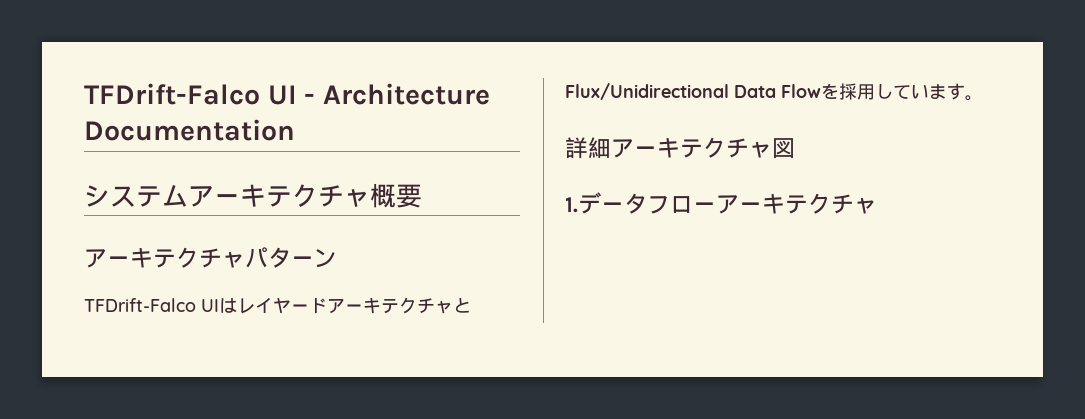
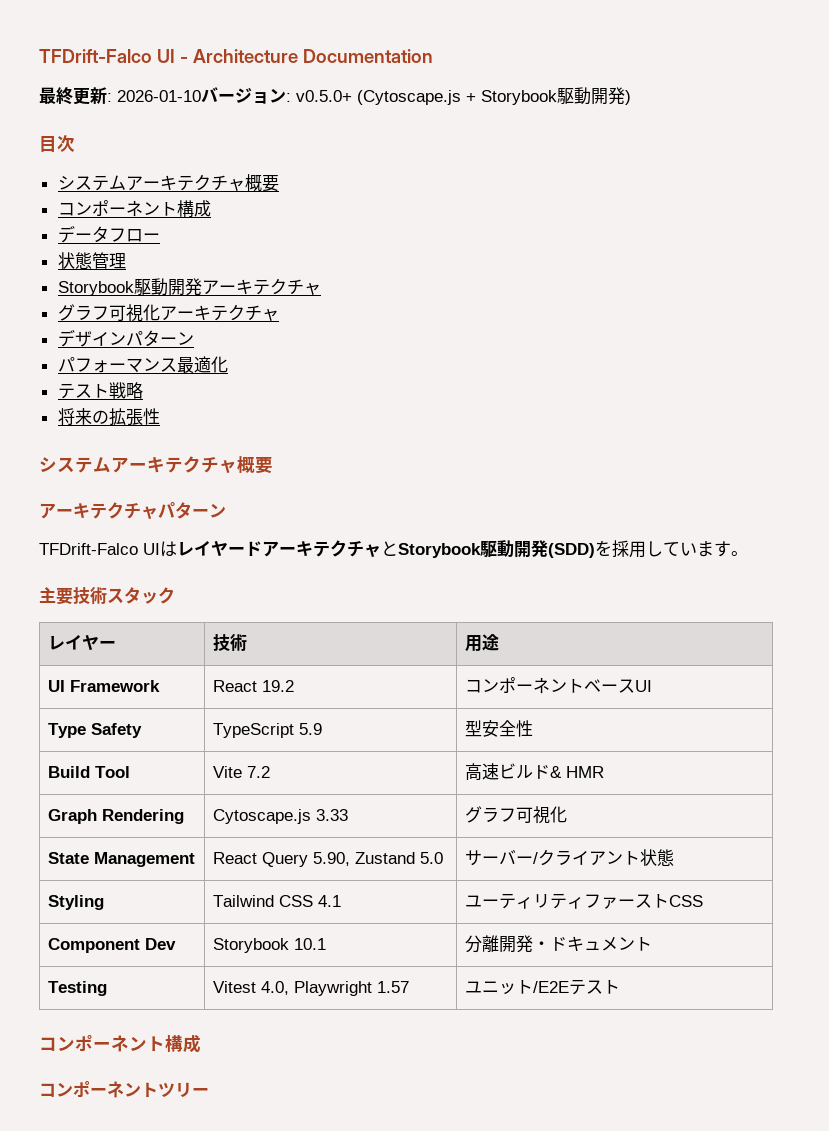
(295, 130) none -> [39,87,631,105] [39,135,75,152] [57,174,279,192] [57,200,211,217] [57,225,160,243] [57,252,126,269] [57,278,321,296] [57,304,279,322] [57,329,194,347] [57,356,228,373] [57,382,143,399] [57,408,160,426] // 最終更新: 2026-01-10バージョン: v0.5.0+ (Cytoscape.js + Storybook駆動開発) // 目次 // システムアーキテクチャ概要 // コンポーネント構成 // データフロー // 状態管理 // Storybook駆動開発アーキテクチャ // グラフ可視化アーキテクチャ // デザインパターン // パフォーマンス最適化 // テスト戦略 // 将来の拡張性
[565,83,821,100] Flux/Unidirectional Data Flow -> [398,540,595,558] Storybook駆動開発(SDD)
[565,137,795,159] [565,192,877,214] 詳細アーキテクチャ図 // 1.データフローアーキテクチャ -> [39,587,175,605] [47,635,116,650] [212,634,247,651] [464,634,499,652] [47,680,160,692] [212,680,294,692] [464,677,652,694] [47,723,142,738] [212,723,322,738] [464,720,533,737] [47,766,130,778] [212,766,270,778] [464,763,604,781] [47,809,184,824] [212,809,348,824] [464,806,567,824] [47,852,195,867] [212,852,443,867] [464,849,674,866] [47,895,104,910] [212,895,341,907] [464,893,703,909] [47,938,176,953] [212,938,326,953] [464,935,652,953] [47,981,107,996] [212,981,409,996] [464,979,620,995] [39,1034,201,1053] [39,1080,209,1098] 主要技術スタック // レイヤー | 技術 | 用途 // UI Framework | React 19.2 | コンポーネントベースUI // Type Safety | TypeScript 5.9 | 型安全性 // Build Tool | Vite 7.2 | 高速ビルド& HMR // Graph Rendering | Cytoscape.js 3.33 | グラフ可視化 // State Management | React Query 5.90, Zustand 5.0 | サーバー/クライアント状態 // Styling | Tailwind CSS 4.1 | ユーティリティファーストCSS // Component Dev | Storybook 10.1 | 分離開発・ドキュメント // Testing | Vitest 4.0, Playwright 1.57 | ユニット/E2Eテスト // コンポーネント構成 // コンポーネントツリー

